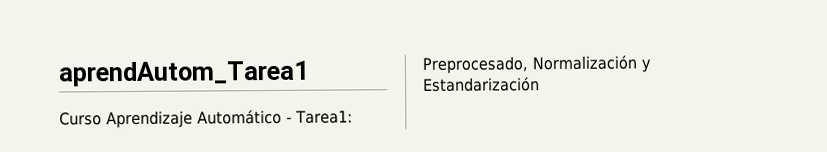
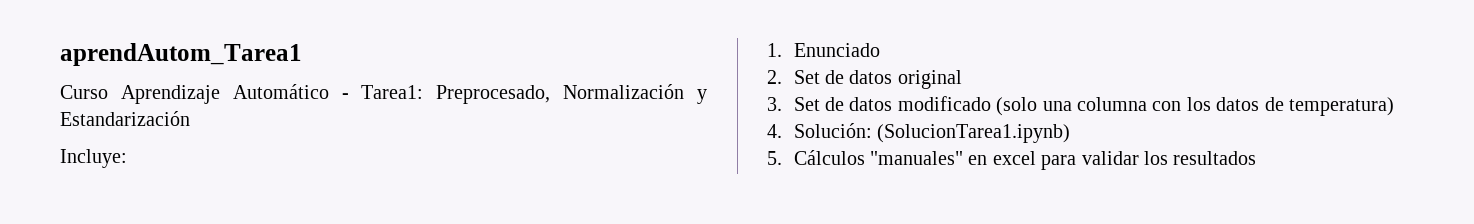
(540, 84) none -> [60,149,127,168] [767,43,880,57] [767,70,962,89] [767,96,1395,116] [767,123,1071,143] [767,150,1257,170] // Incluye: // 1. Enunciado // 2. Set de datos original // 3. Set de datos modificado (solo una columna con los datos de temperatura) // 4. Solución: (SolucionTarea1.ipynb) // 5. Cálculos "manuales" en excel para validar los resultados

